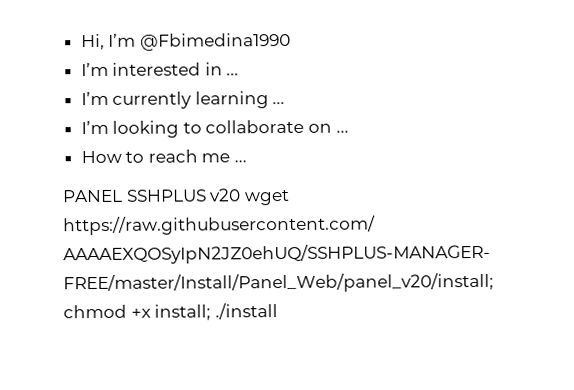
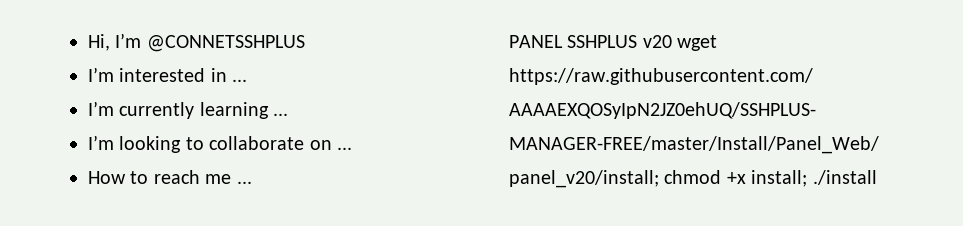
[139,32,291,51] @Fbimedina1990 -> [146,35,305,52] @CONNETSSHPLUS

